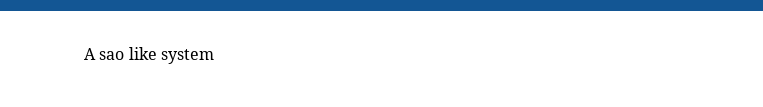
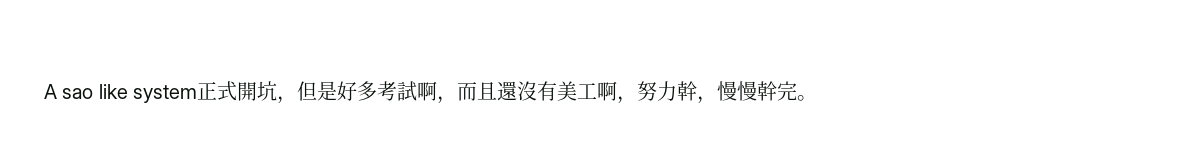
(214, 56) none -> [197,81,818,104] 正式開坑，但是好多考試啊，而且還沒有美工啊，努力幹，慢慢幹完。

